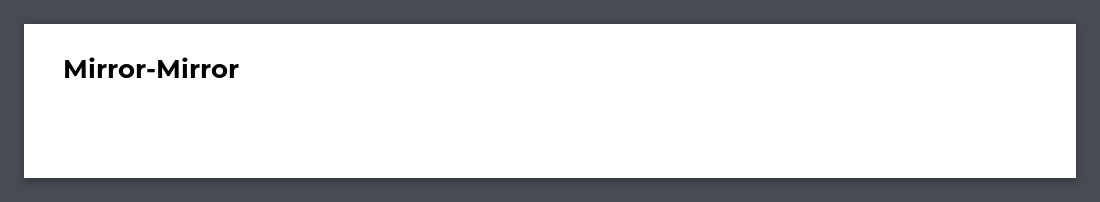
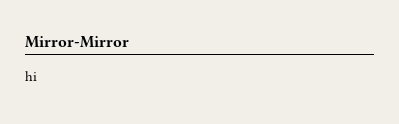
(239, 67) none -> [25,71,37,81] // hi

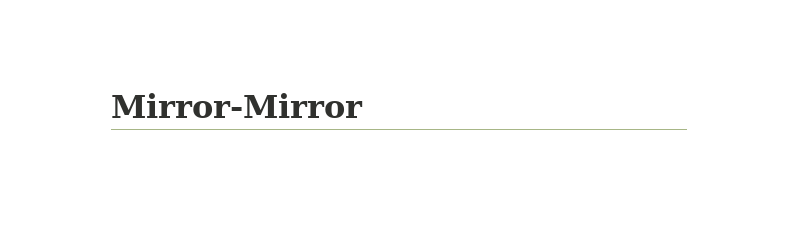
[25,71,37,81] // hi -> (363, 105) none

